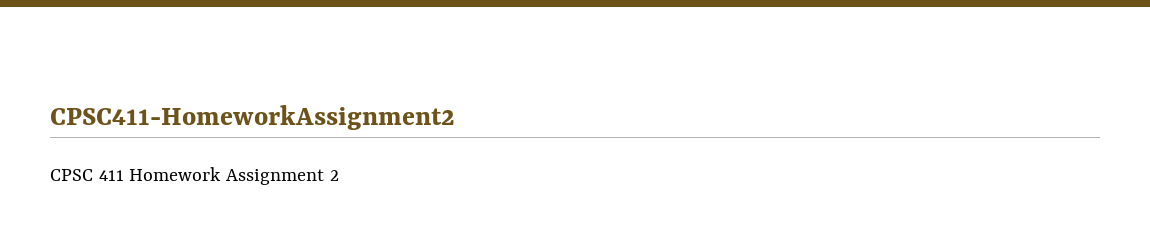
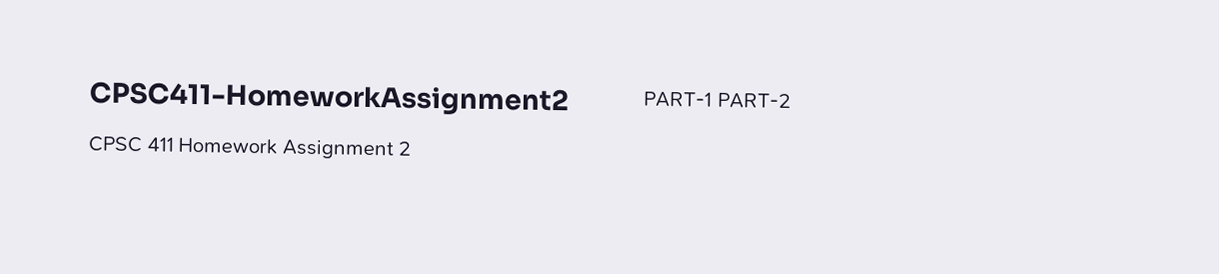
(339, 175) none -> [643,91,791,110] // PART-1 PART-2

